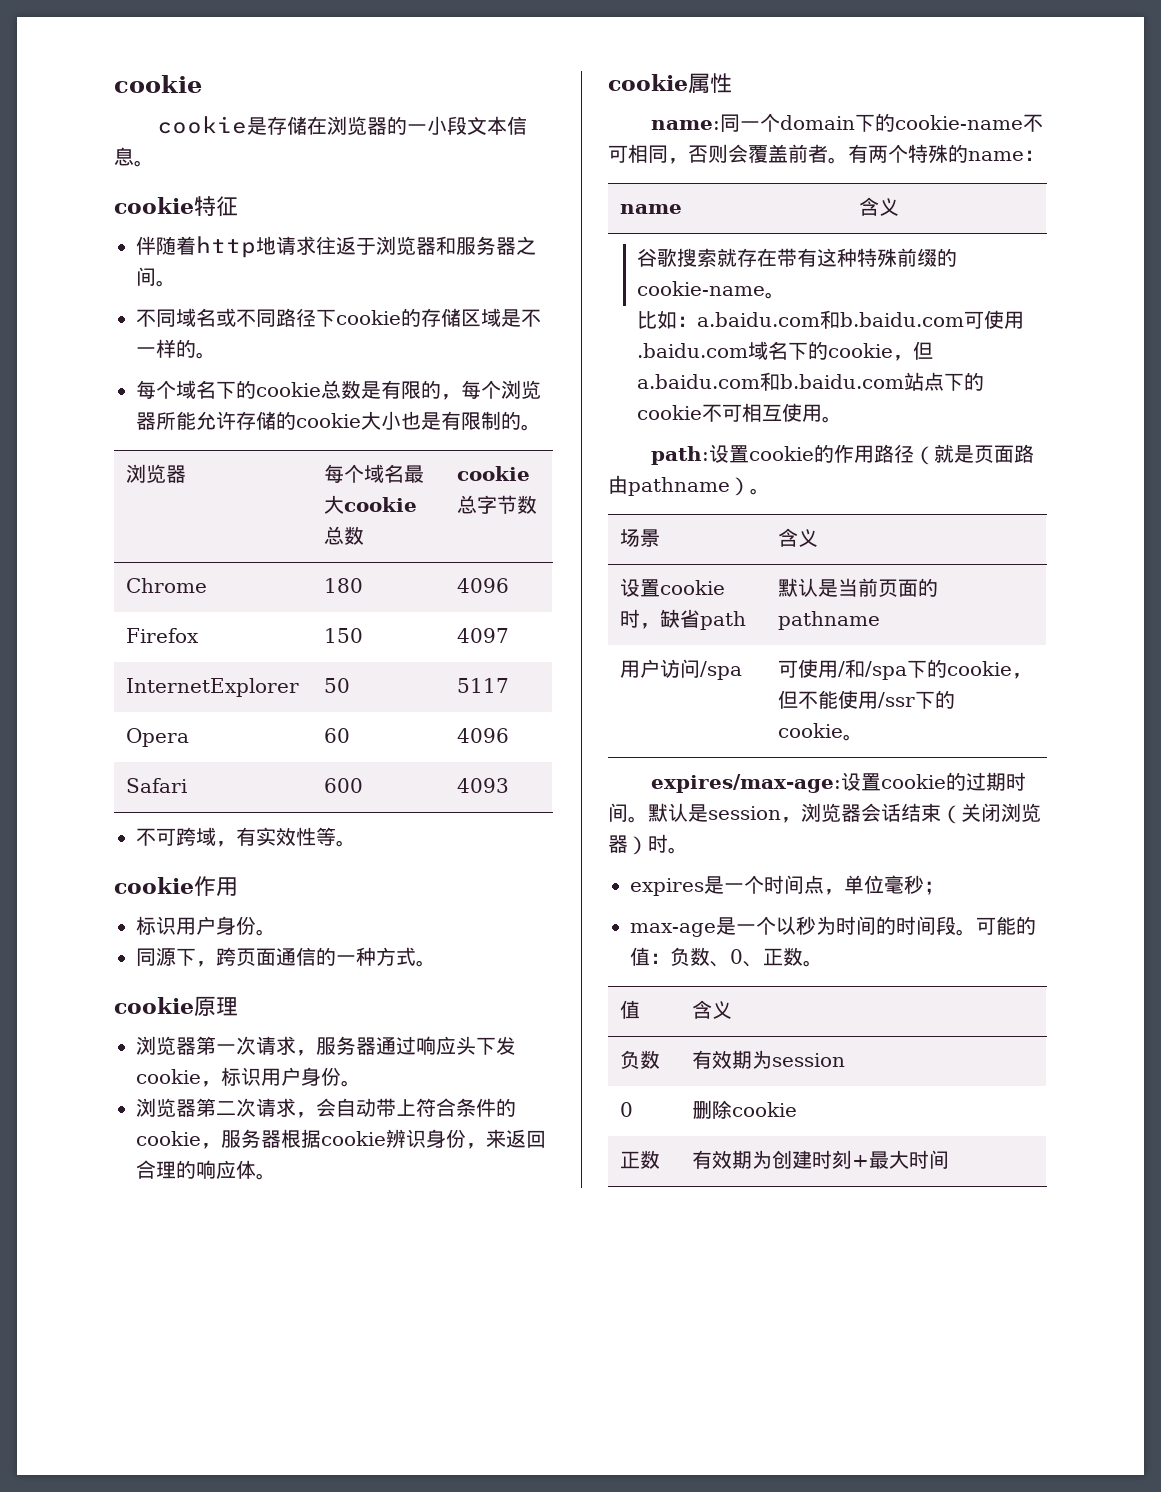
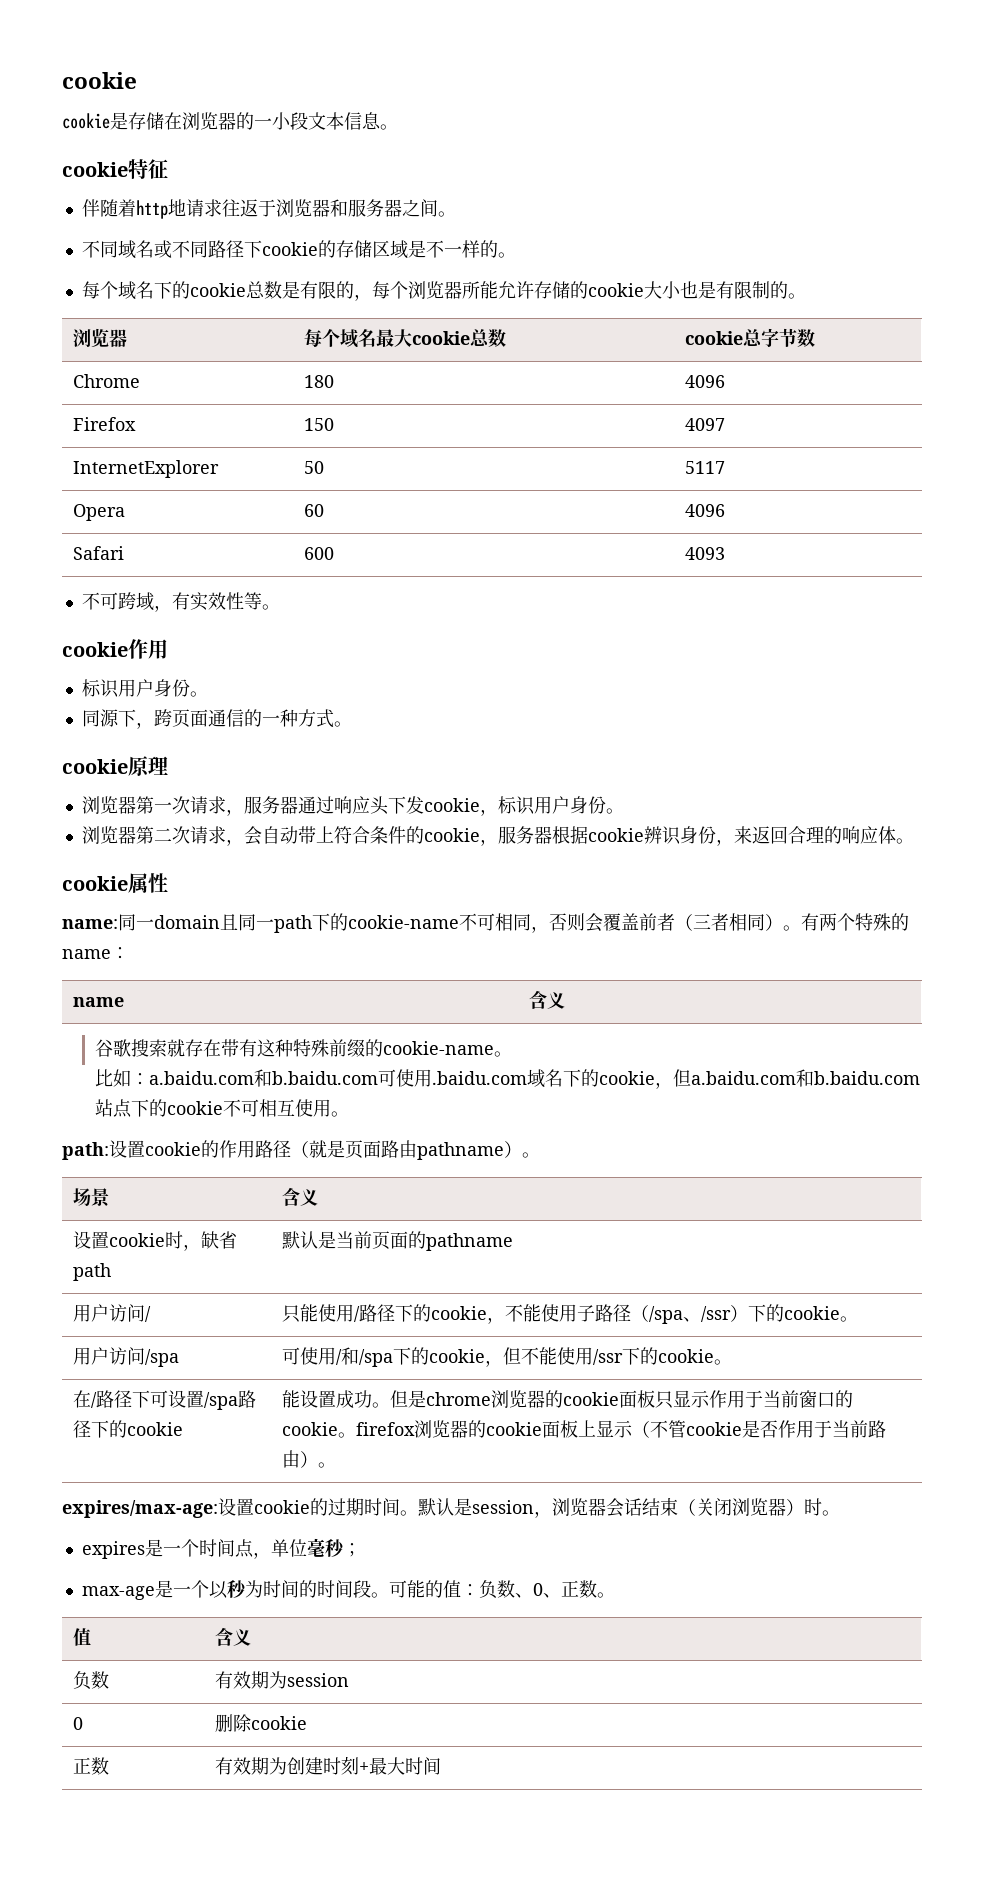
[760,113,856,132] 个domain -> [154,914,312,933] domain且同一path
(828, 153) none -> [675,913,783,931] （三者相同）
(881, 620) none -> [72,1304,151,1322] [281,1304,858,1324] // 用户访问/ | 只能使用/路径下的cookie，不能使用子路径（/spa、/ssr）下的cookie。
(864, 737) none -> [72,1390,256,1410] [72,1420,183,1438] [281,1390,853,1409] [281,1420,886,1438] [281,1450,336,1468] // 在/路径下可设置/spa路径下的cookie | 能设置成功。但是chrome浏览器的cookie面板只显示作用于当前窗口的cookie。firefox浏览器的cookie面板上显示（不管cookie是否作用于当前路由）。

